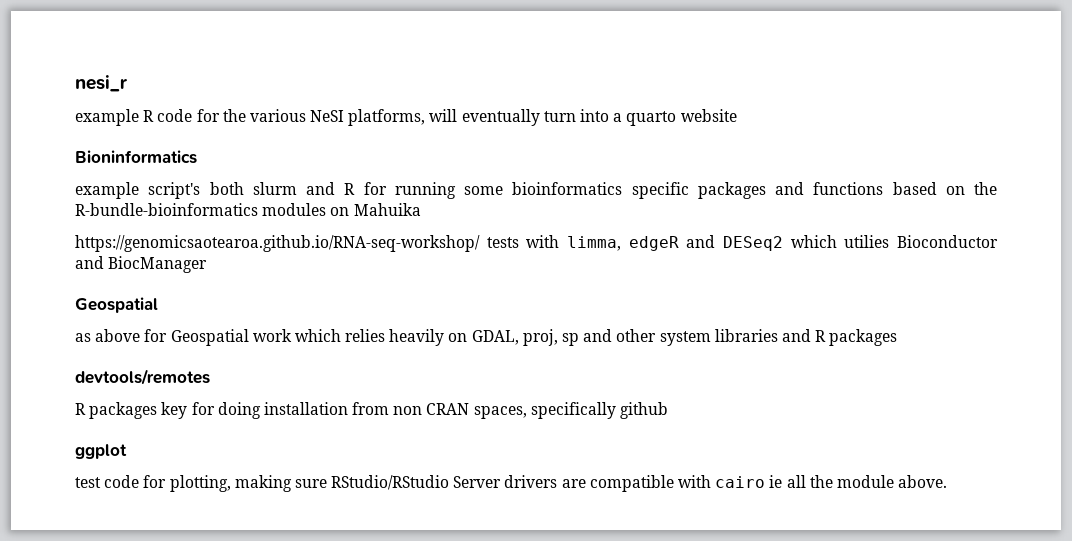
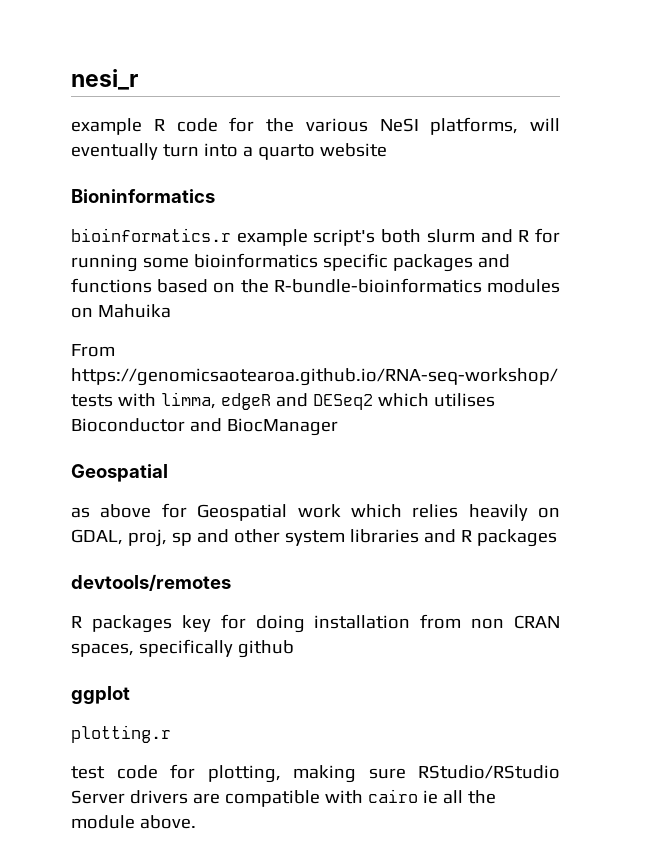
(197, 157) none -> [71,228,231,242] bioinformatics.r
(421, 209) none -> [71,344,115,357] From
[844,235,890,248] utilies -> [433,393,495,407] utilises
(127, 451) none -> [71,725,171,743] // plotting.r

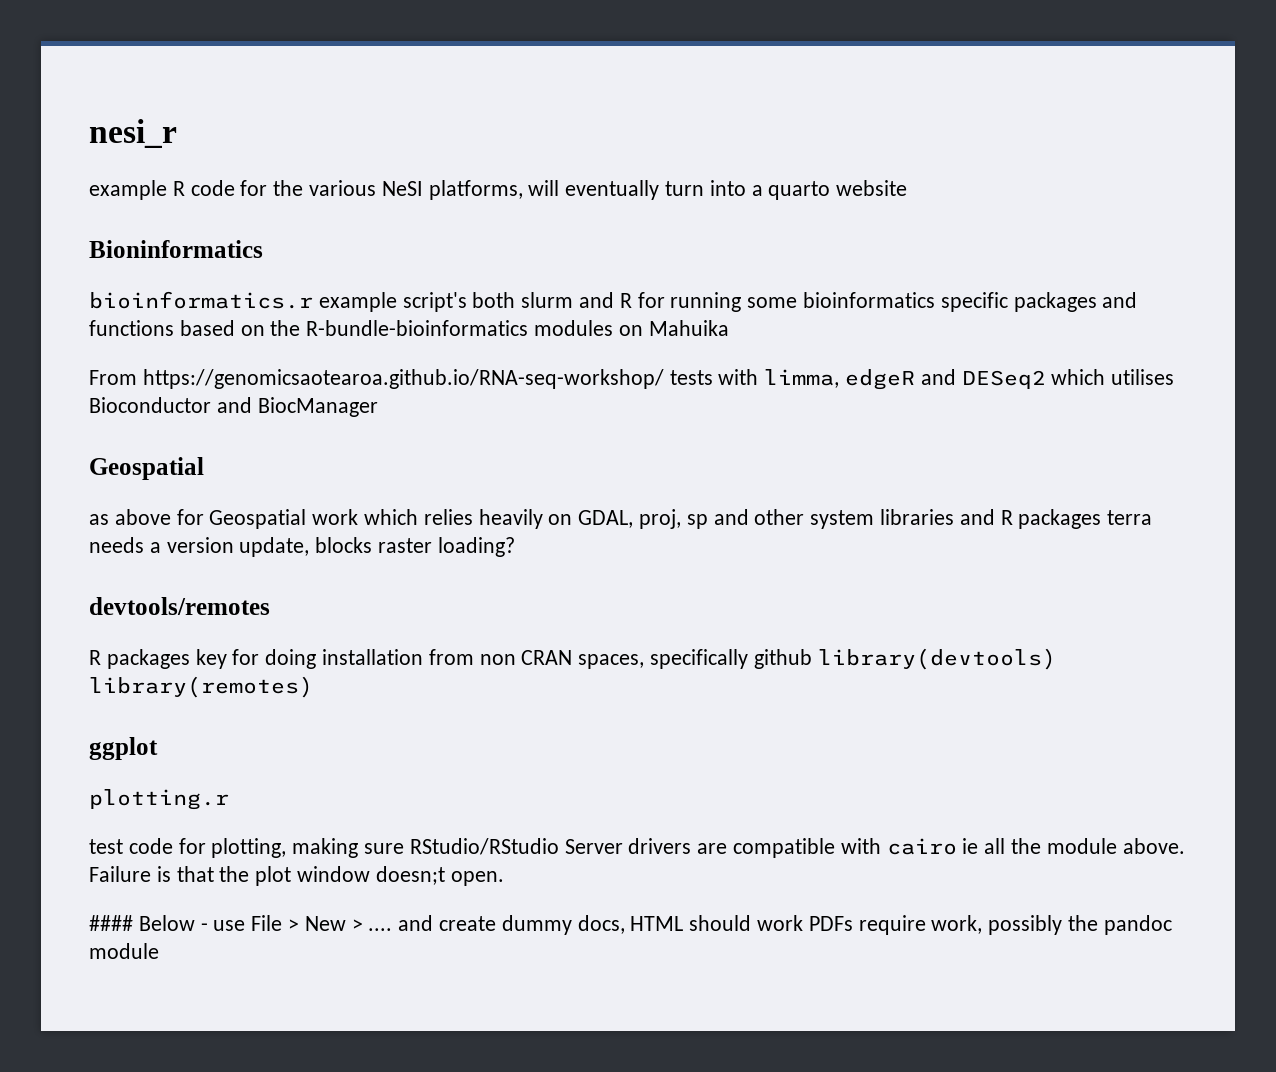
(557, 538) none -> [1107,510,1153,525] [89,537,515,557] terra needs a version update, blocks raster loading?
(294, 649) none -> [817,648,1056,670] [89,676,313,698] library(devtools) library(remotes)
(196, 822) none -> [89,866,504,886] [89,915,1172,935] [89,943,159,959] Failure is that the plot window doesn;t open. // #### Below - use File > New > .... and create dummy docs, HTML should work PDFs require work, possibly the pandoc module

